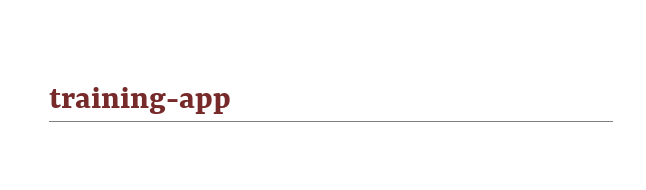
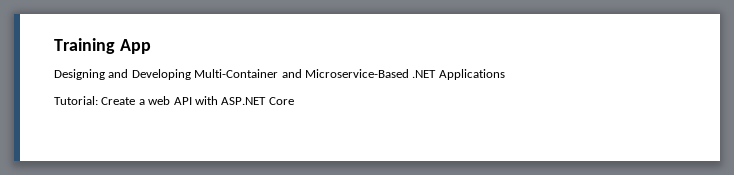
[49,87,231,114] training-app -> [54,38,151,54] [54,69,505,80] [54,96,294,105] Training App // Designing and Developing Multi-Container and Microservice-Based .NET Applications // Tutorial: Create a web API with ASP.NET Core

